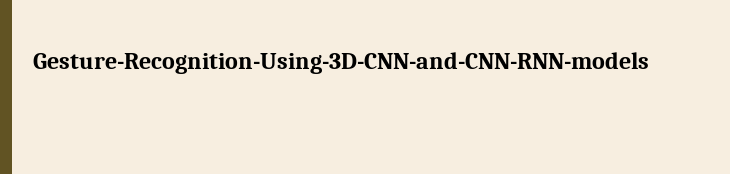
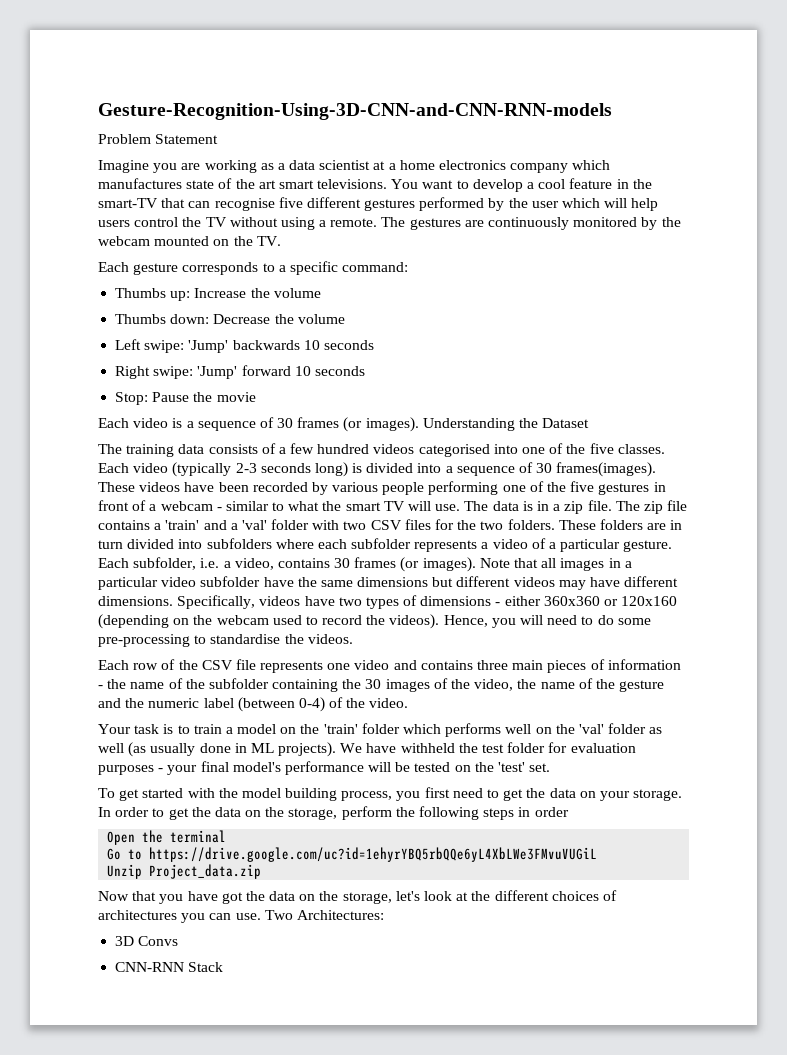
(649, 63) none -> [98,134,219,144] [98,160,611,173] [98,178,652,192] [98,197,659,211] [98,217,681,230] [98,236,281,246] [98,261,409,275] [115,288,321,301] [115,314,345,324] [115,339,374,353] [115,365,365,379] [115,392,256,405] [98,417,590,432] [98,443,665,457] [98,462,657,477] [98,481,666,495] [98,500,688,514] [98,519,683,530] [98,538,673,552] [98,557,632,572] [98,576,679,590] [98,595,678,609] [98,614,651,629] [98,634,353,647] [98,659,681,673] [98,678,665,692] [98,697,409,712] [98,723,663,737] [98,742,636,757] [98,761,551,775] [98,787,683,801] [98,806,569,820] [107,830,227,845] [107,847,598,862] [107,864,262,879] [98,890,617,904] [98,910,384,923] [115,936,179,946] [115,962,224,972] // Problem Statement // Imagine you are working as a data scientist at a home electronics company which manufactures state of the art smart televisions. You want to develop a cool feature in the smart-TV that can recognise five different gestures performed by the user which will help users control the TV without using a remote. The gestures are continuously monitored by the webcam mounted on the TV. // Each gesture corresponds to a specific command: // Thumbs up: Increase the volume // Thumbs down: Decrease the volume // Left swipe: 'Jump' backwards 10 seconds // Right swipe: 'Jump' forward 10 seconds // Stop: Pause the movie // Each video is a sequence of 30 frames (or images). Understanding the Dataset // The training data consists of a few hundred videos categorised into one of the five classes. Each video (typically 2-3 seconds long) is divided into a sequence of 30 frames(images). These videos have been recorded by various people performing one of the five gestures in front of a webcam - similar to what the smart TV will use. The data is in a zip file. The zip file contains a 'train' and a 'val' folder with two CSV files for the two folders. These folders are in turn divided into subfolders where each subfolder represents a video of a particular gesture. Each subfolder, i.e. a video, contains 30 frames (or images). Note that all images in a particular video subfolder have the same dimensions but different videos may have different dimensions. Specifically, videos have two types of dimensions - either 360x360 or 120x160 (depending on the webcam used to record the videos). Hence, you will need to do some pre-processing to standardise the videos. // Each row of the CSV file represents one video and contains three main pieces of information - the name of the subfolder containing the 30 images of the video, the name of the gesture and the numeric label (between 0-4) of the video. // Your task is to train a model on the 'train' folder which performs well on the 'val' folder as well (as usually done in ML projects). We have withheld the test folder for evaluation purposes - your final model's performance will be tested on the 'test' set. // To get started with the model building process, you first need to get the data on your storage. In order to get the data on the storage, perform the following steps in order // Open the terminal // Go to https://drive.google.com/uc?id=1ehyrYBQ5rbQQe6yL4XbLWe3FMvuVUGiL // Unzip Project_data.zip // Now that you have got the data on the storage, let's look at the different choices of architectures you can use. Two Architectures: // 3D Convs // CNN-RNN Stack

